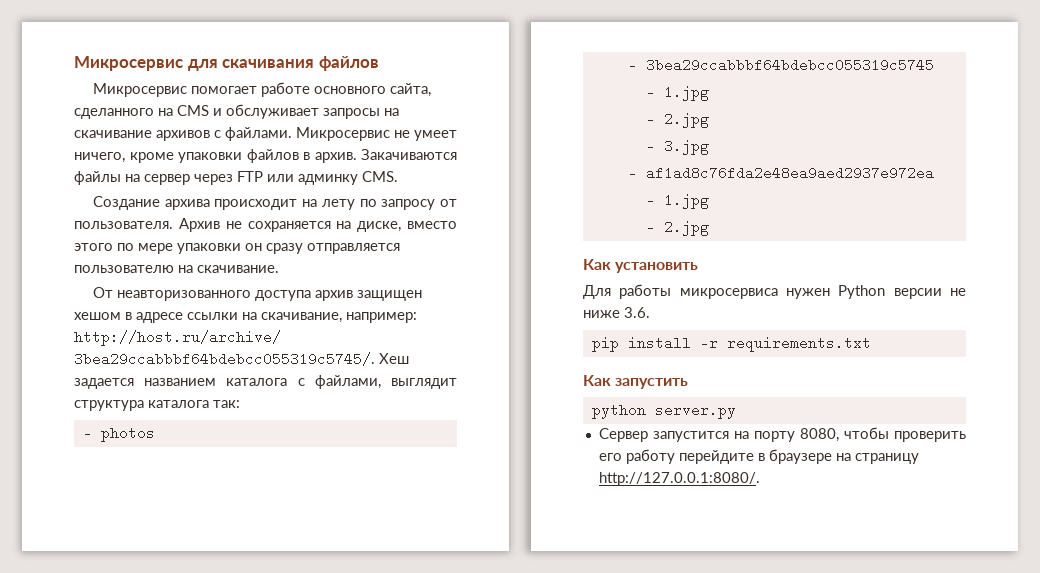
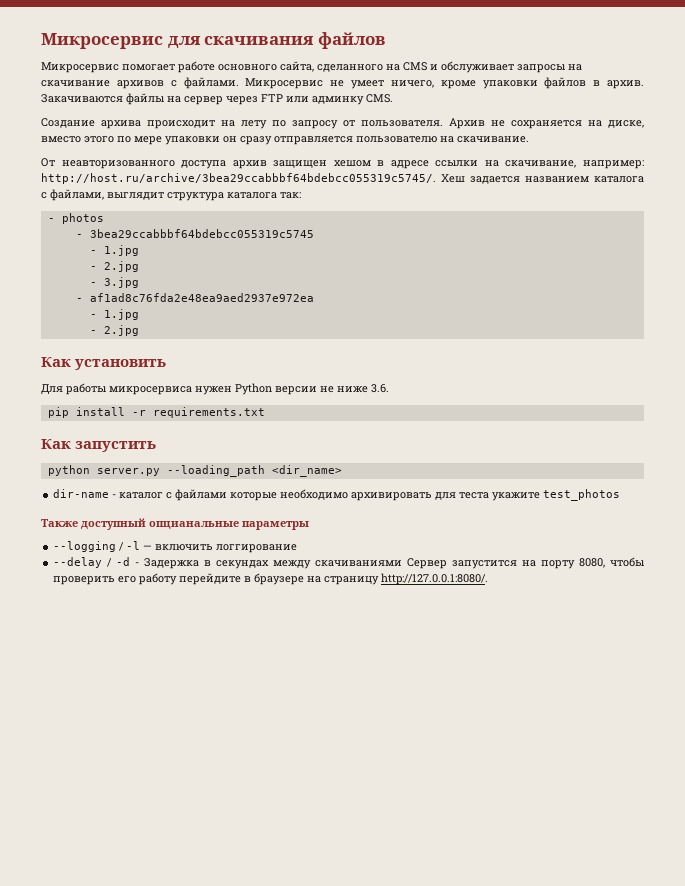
(736, 411) // -> [166,465,342,477] [53,489,621,501] [41,518,309,530] [53,541,298,553] [53,557,403,569] --loading_path <dir_name> // dir-name - каталог с файлами которые необходимо архивировать для теста укажите test_photos // Также доступный опцианальные параметры // --logging / -l — включить логгирование // --delay / -d - Задержка в секундах между скачиваниями

